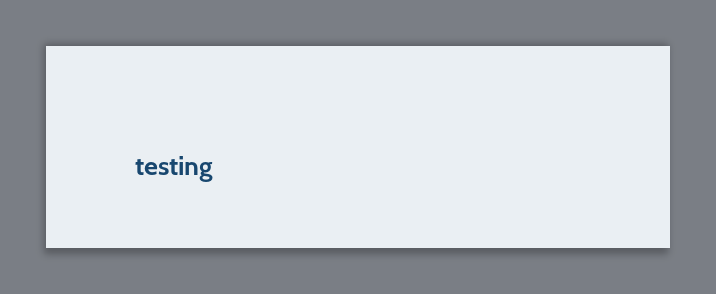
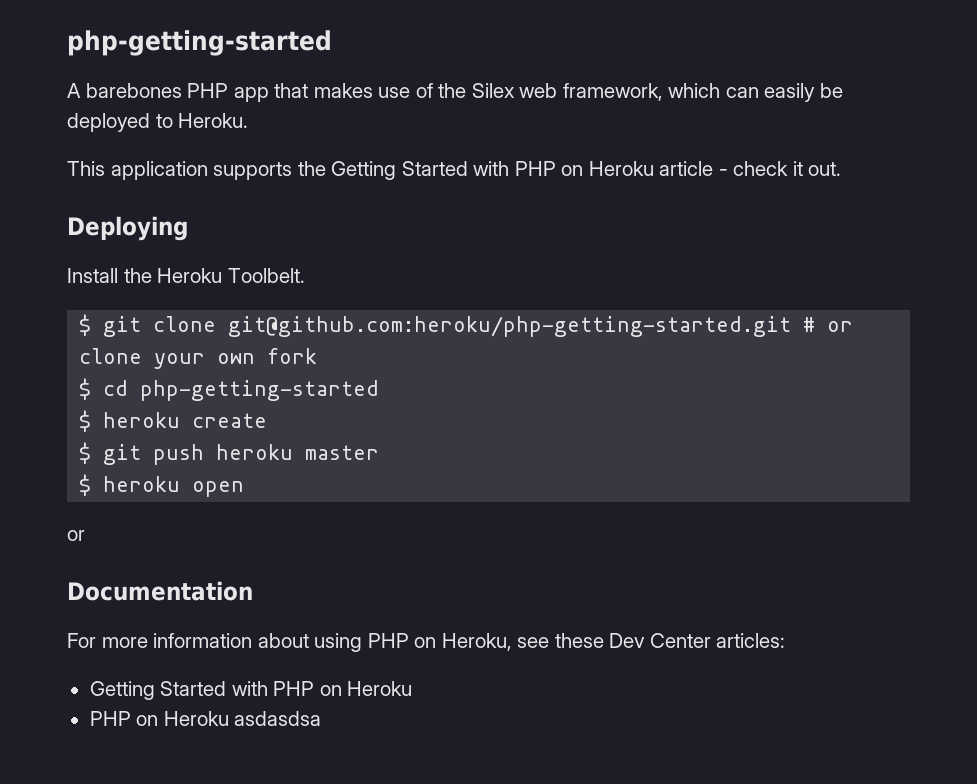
[135,156,213,182] testing -> [67,30,332,56] [67,83,844,102] [67,113,249,132] [67,161,842,180] [67,216,188,241] [67,268,305,283] [79,314,854,337] [79,348,318,369] [79,378,380,401] [79,410,268,432] [79,442,380,465] [79,474,245,497] [67,530,85,541] [67,581,253,601] [67,633,786,652] [89,681,413,700] [89,711,322,726] php-getting-started // A barebones PHP app that makes use of the Silex web framework, which can easily be deployed to Heroku. // This application supports the Getting Started with PHP on Heroku article - check it out. // Deploying // Install the Heroku Toolbelt. // $ git clone git@github.com:heroku/php-getting-started.git # or clone your own fork // $ cd php-getting-started // $ heroku create // $ git push heroku master // $ heroku open // or // Documentation // For more information about using PHP on Heroku, see these Dev Center articles: // Getting Started with PHP on Heroku // PHP on Heroku asdasdsa

